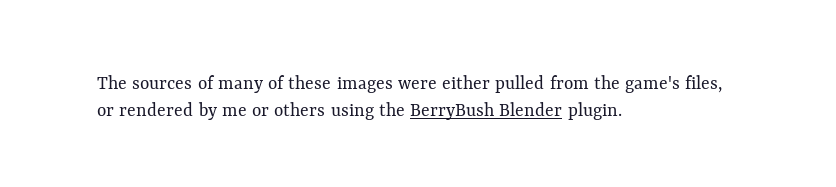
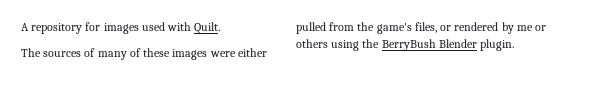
(97, 82) none -> [21,22,221,34] A repository for images used with Quilt. //

